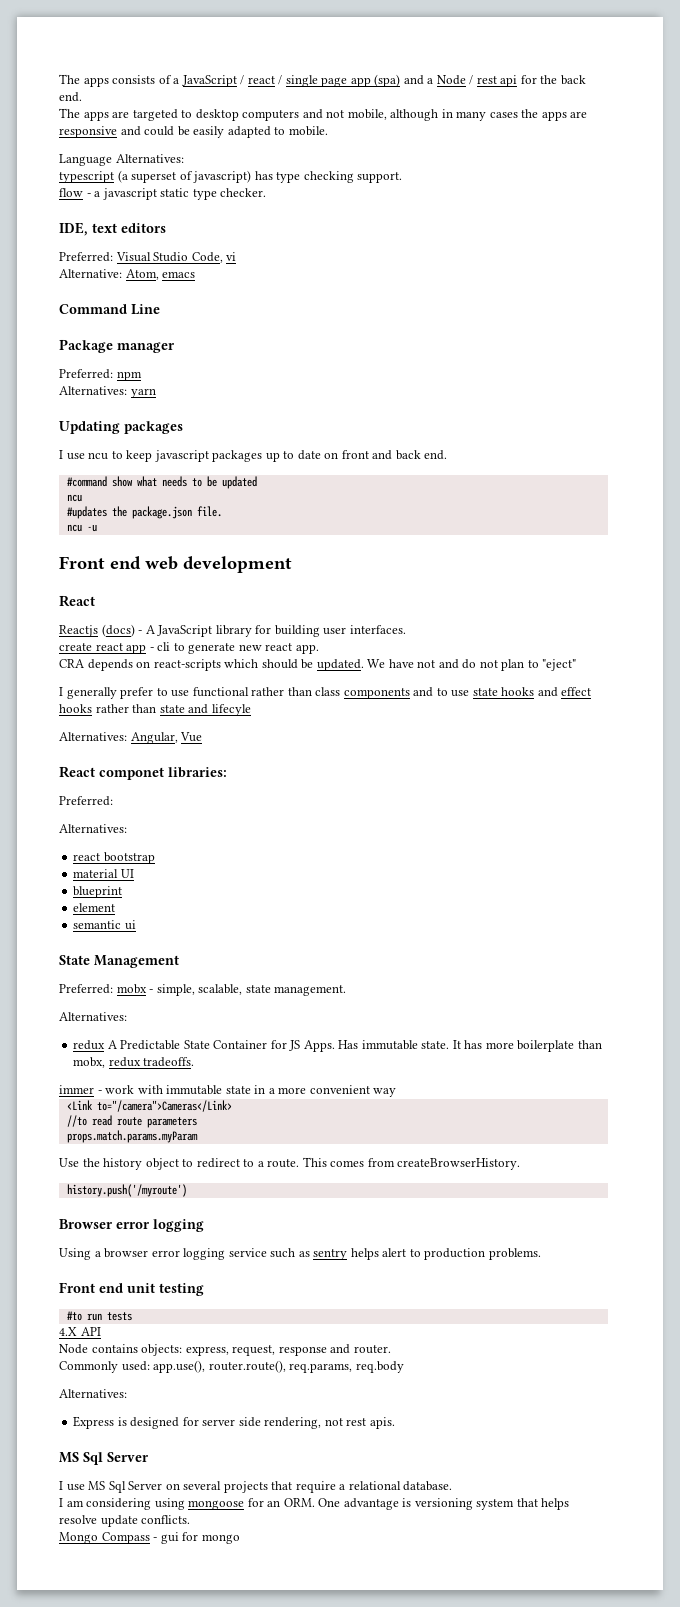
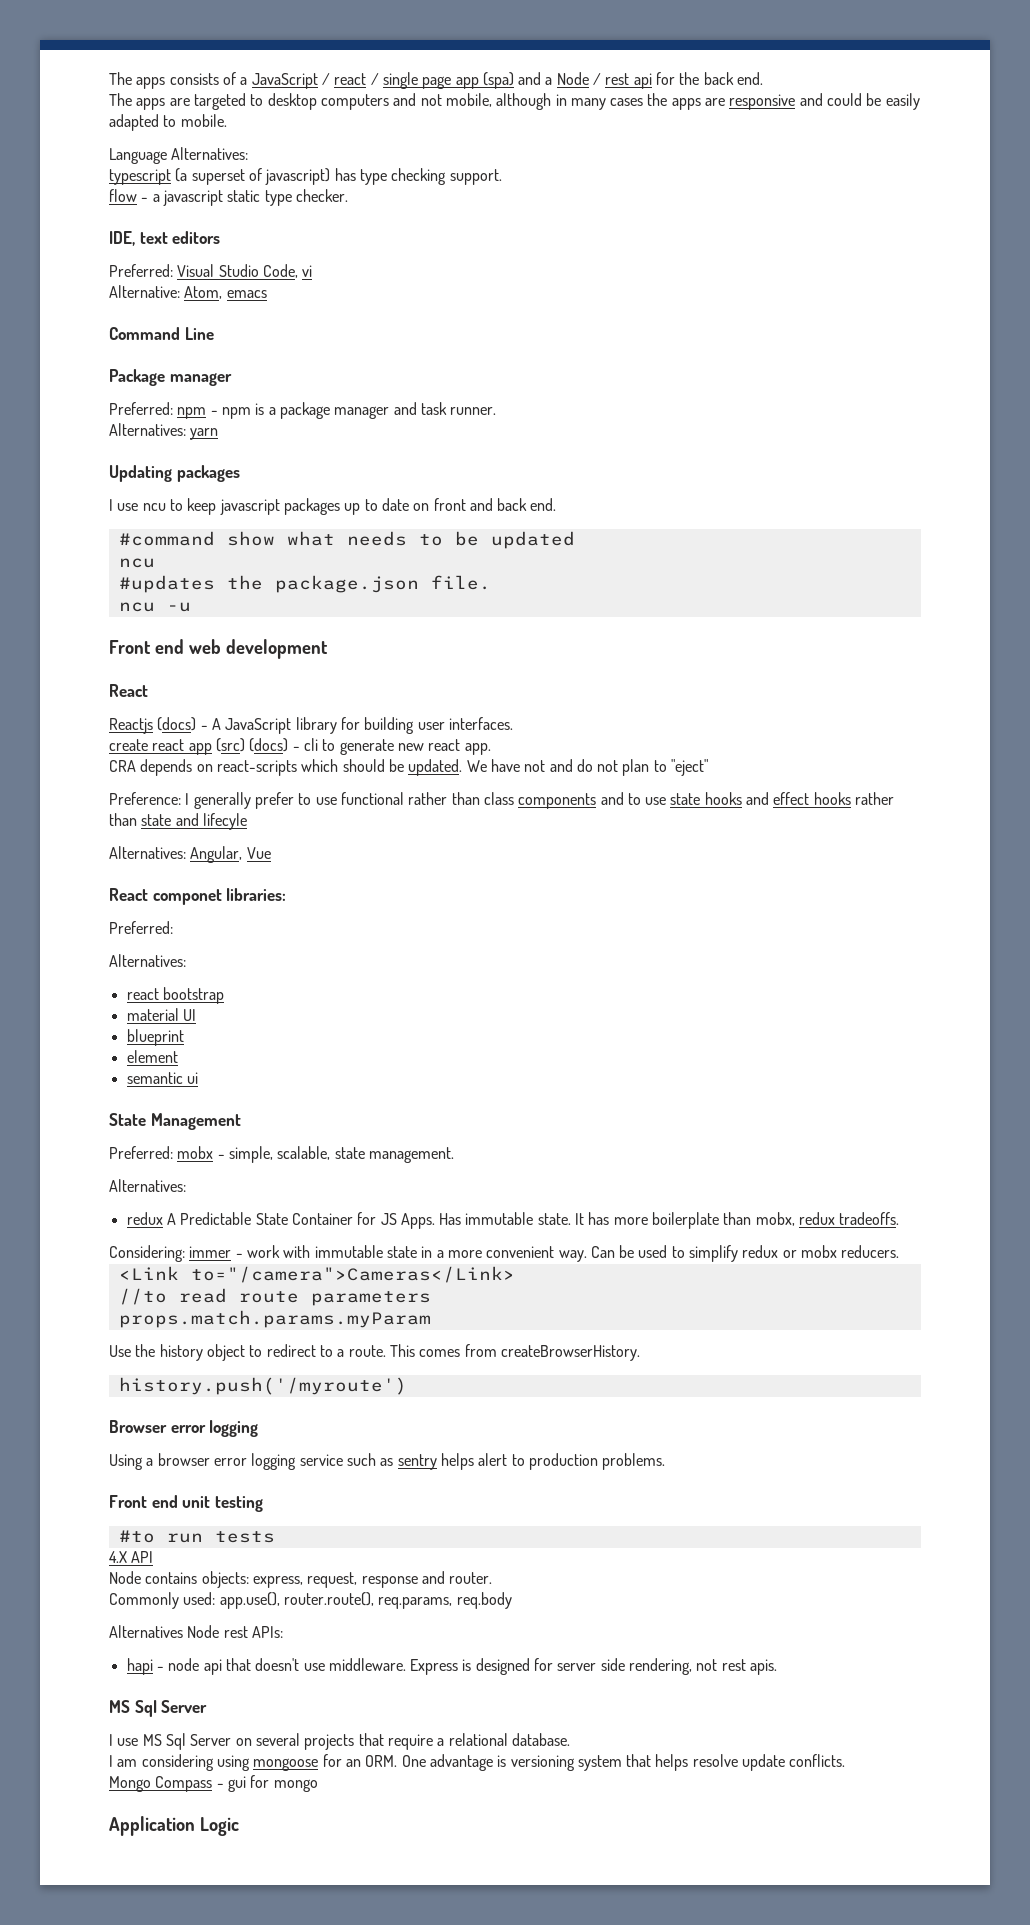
(142, 376) none -> [210,402,497,419] - npm is a package manager and task runner.
(147, 649) none -> [215,738,289,752] (src) (docs)
(577, 665) none -> [109,792,181,805] Preference:
(195, 1062) none -> [109,1245,185,1262] Considering:
[373,1088,397,1097] way -> [558,1245,900,1262] way. Can be used to simplify redux or mobx reducers.
[59,1389,127,1398] Alternatives: // -> [109,1625,283,1638] [126,1658,406,1675] Alternatives Node rest APIs: // hapi - node api that doesn't use middleware.
(240, 1539) none -> [109,1816,239,1836] // Application Logic

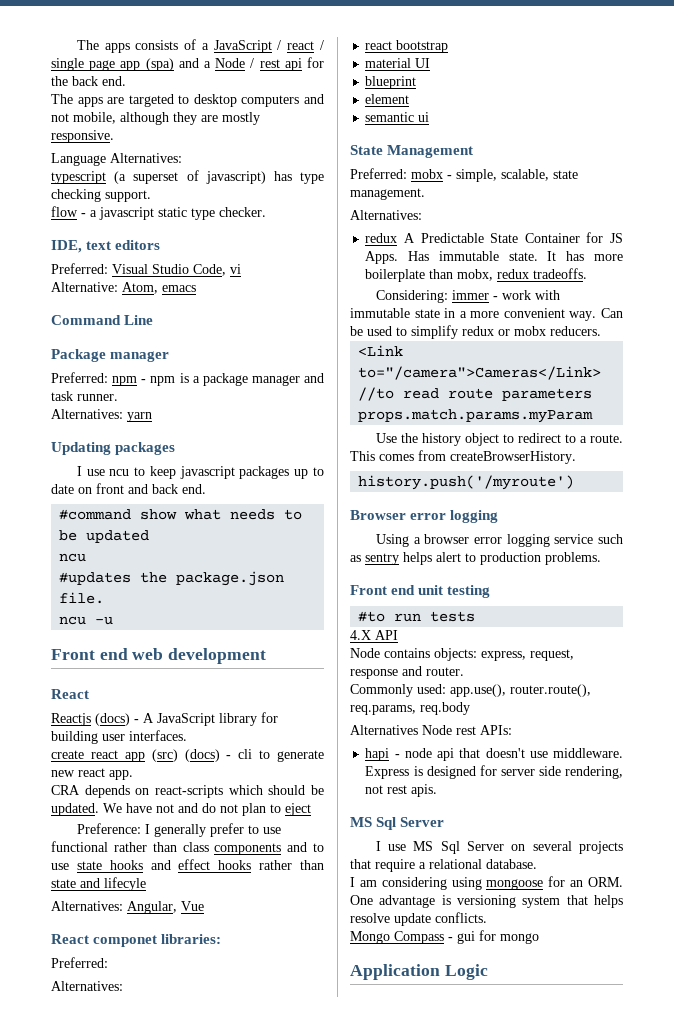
[555,93,920,110] [109,114,227,131] in many cases the apps are responsive and could be easily adapted to mobile. -> [173,112,260,125] [51,130,114,143] they are mostly responsive.
[671,759,709,776] "eject" -> [285,803,311,816] eject

